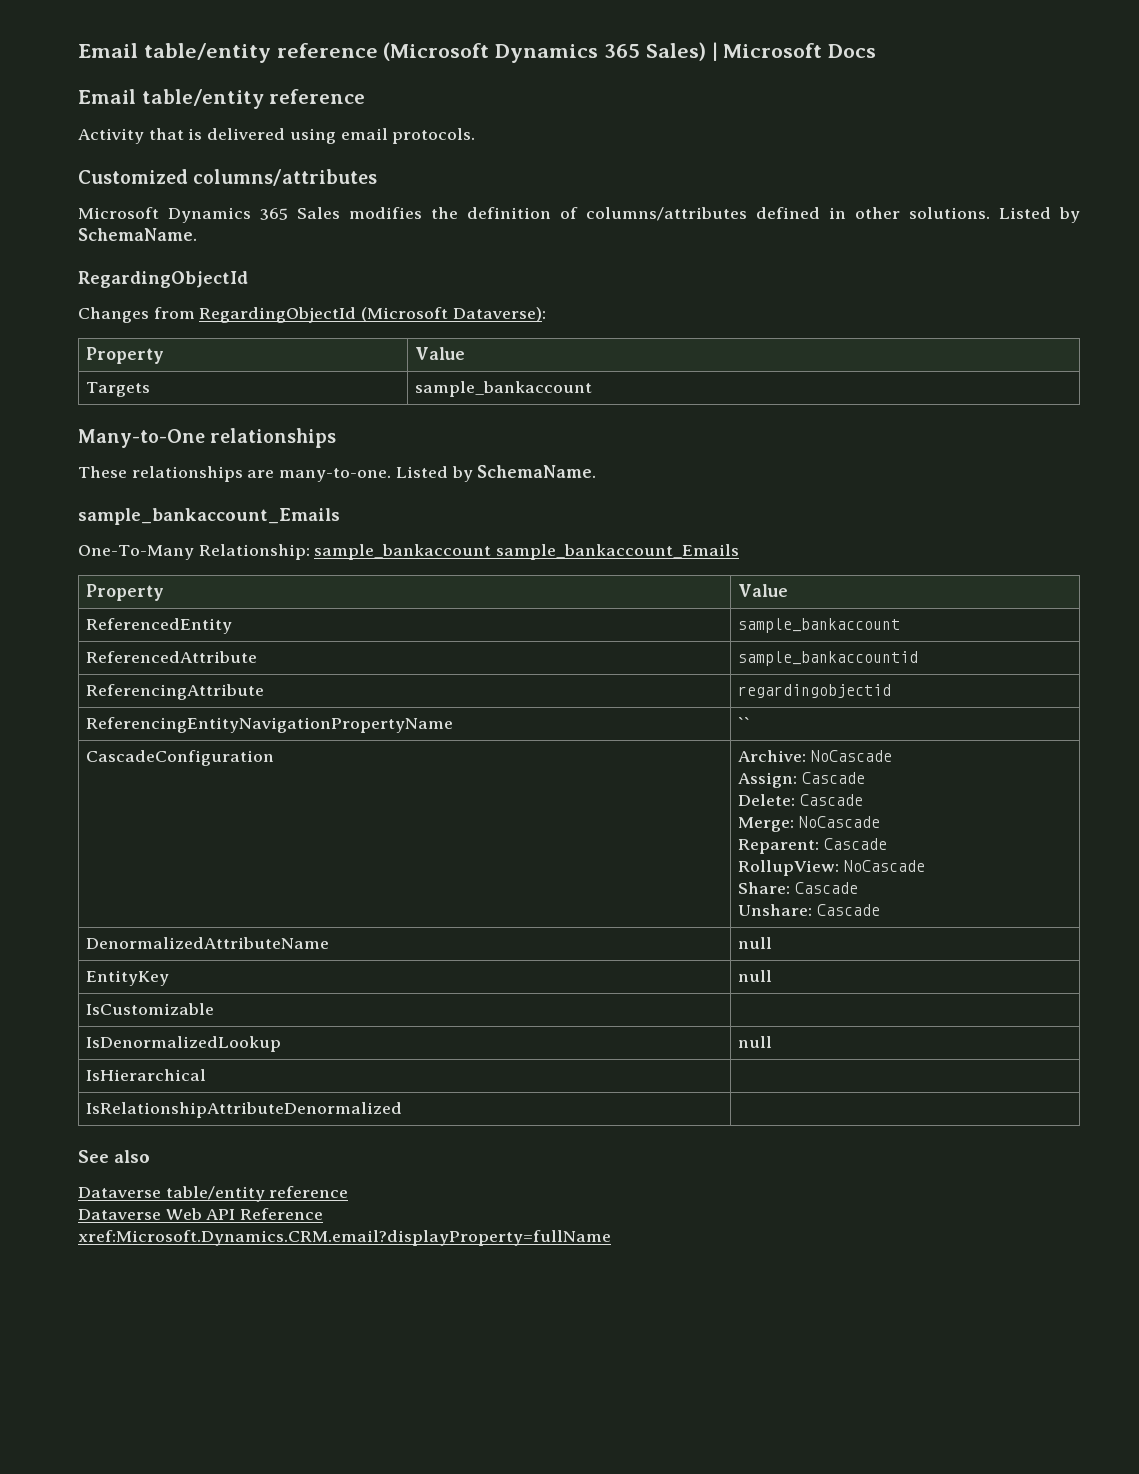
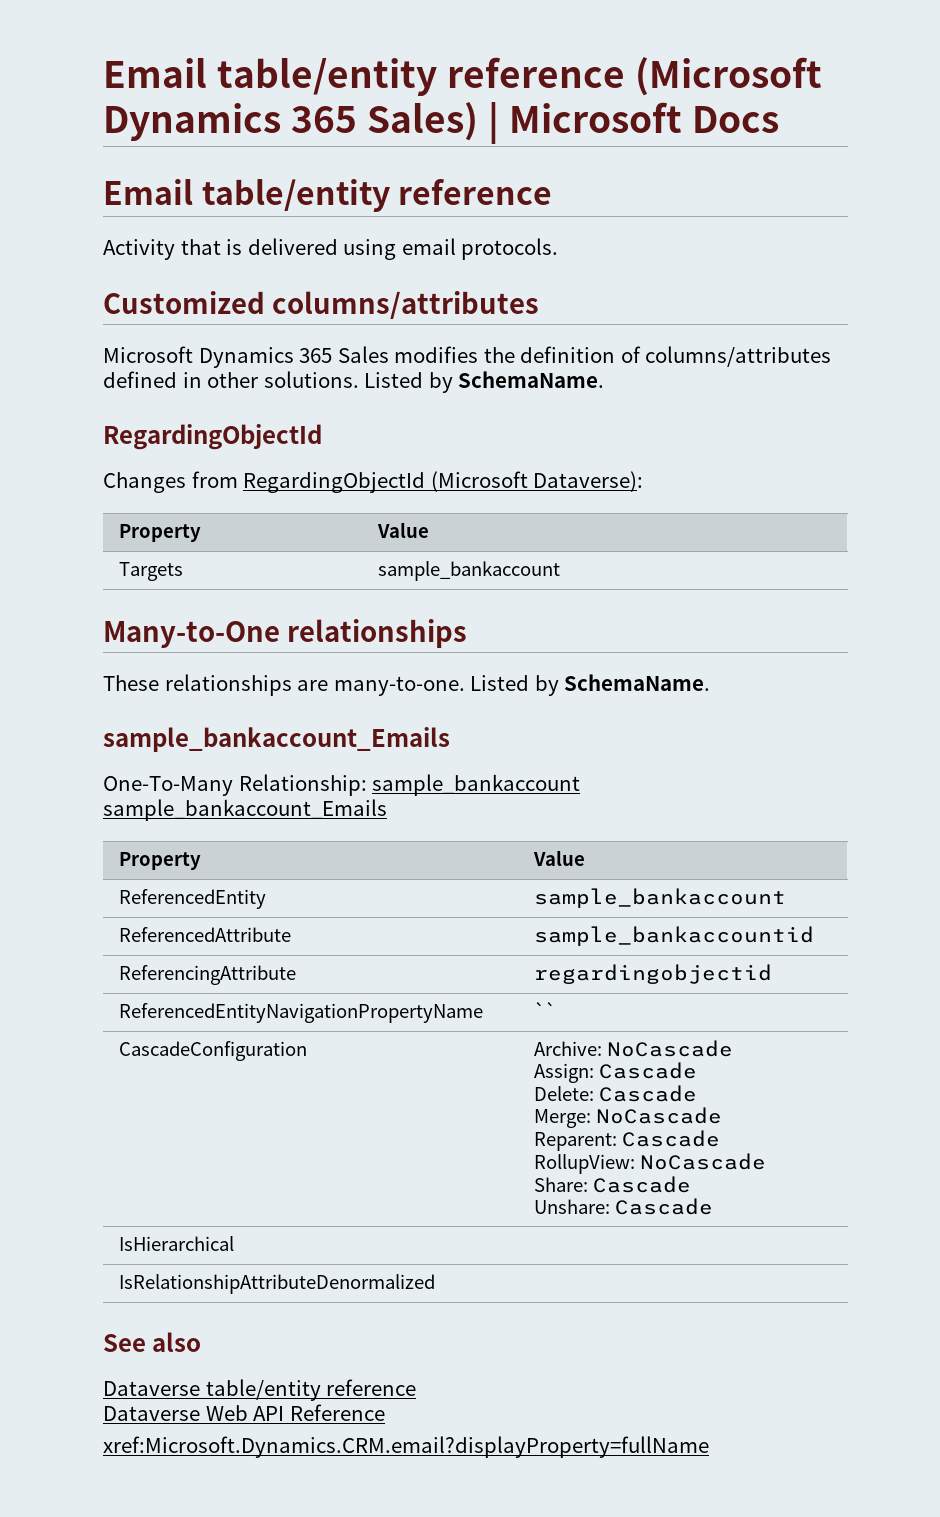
[86,717,454,733] ReferencingEntityNavigationPropertyName -> [119,1003,484,1023] ReferencedEntityNavigationPropertyName
[86,937,330,949] [738,937,773,949] [86,970,170,986] [738,970,773,982] [86,1003,215,1015] [86,1036,282,1052] [738,1036,773,1048] // DenormalizedAttributeName | null // EntityKey | null // IsCustomizable | // IsDenormalizedLookup | null -> (714, 1206) none

